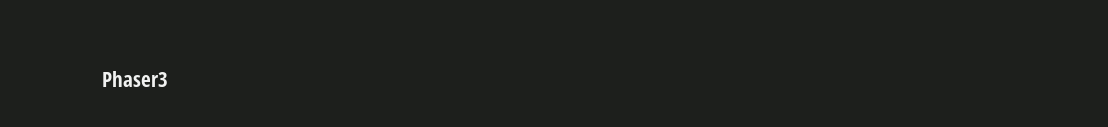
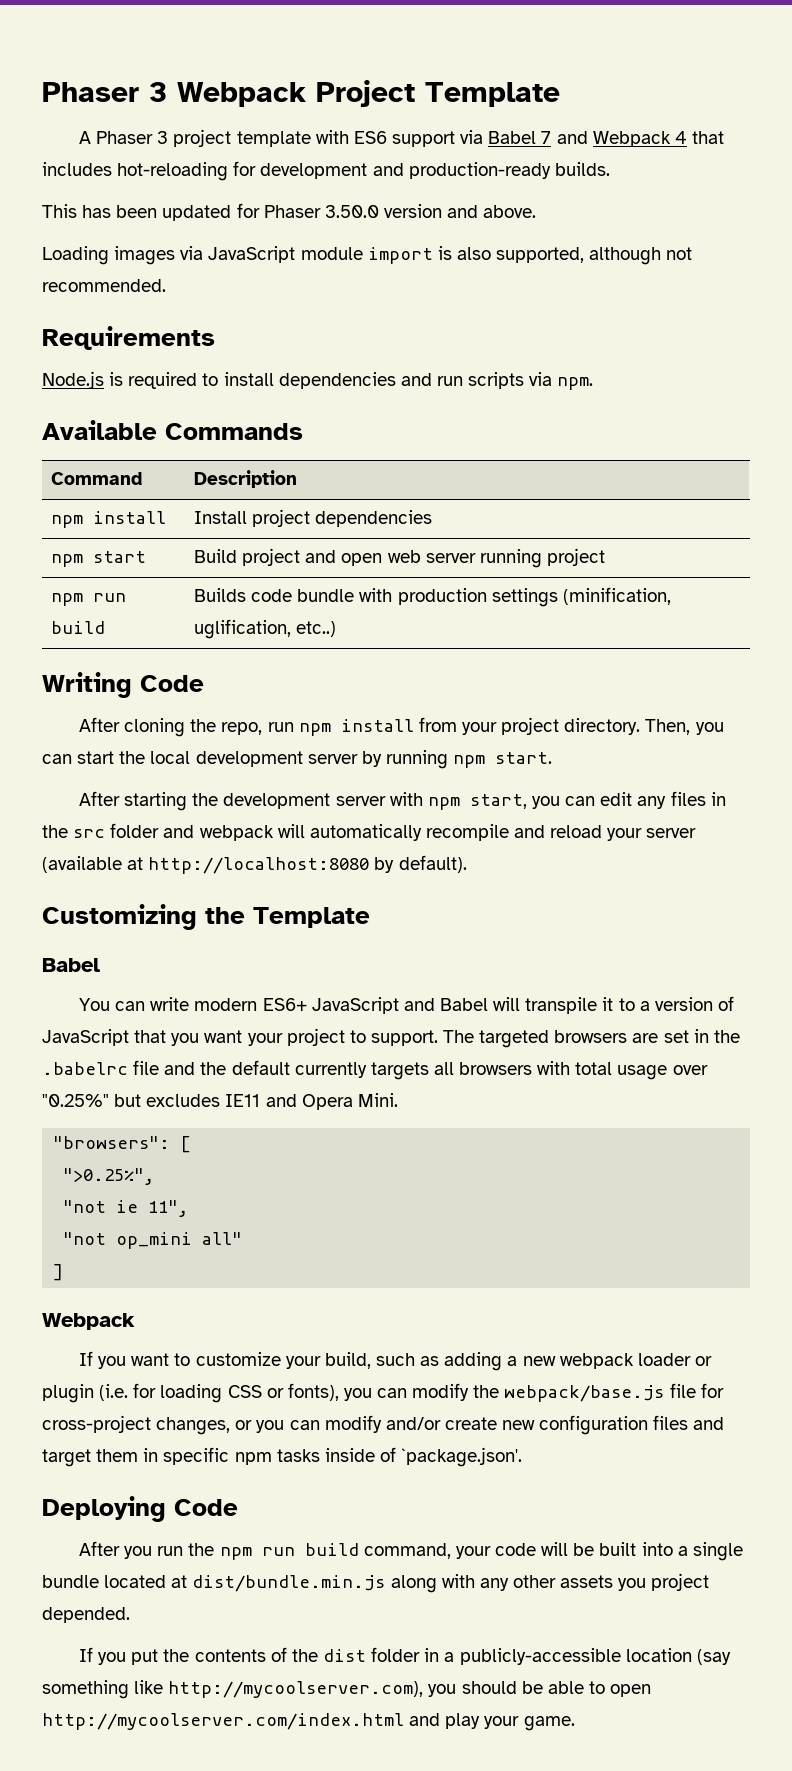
[102,71,168,87] Phaser3 -> [42,80,560,107] [79,129,724,147] [42,161,610,181] [42,203,537,221] [42,246,693,265] [42,279,166,292] [42,326,215,350] [42,371,594,390] [42,420,303,440] [51,472,143,485] [194,470,298,488] [51,511,167,528] [194,509,433,527] [51,551,147,567] [194,548,605,568] [51,593,127,606] [51,621,106,634] [194,587,671,607] [194,619,337,639] [42,672,204,698] [79,717,724,737] [42,750,553,769] [79,791,726,811] [42,823,697,841] [42,855,467,874] [42,904,370,930] [42,958,100,972] [79,996,734,1014] [42,1028,740,1048] [42,1060,708,1080] [42,1093,398,1110] [53,1136,192,1153] [63,1168,155,1185] [63,1200,189,1217] [63,1232,243,1249] [53,1264,64,1281] [42,1313,135,1330] [79,1351,712,1371] [42,1383,724,1403] [42,1415,725,1435] [42,1447,523,1467] [42,1496,238,1522] [79,1541,743,1561] [42,1573,710,1593] [42,1607,130,1623] [79,1647,731,1665] [42,1680,652,1699] [42,1713,575,1731] Phaser 3 Webpack Project Template // A Phaser 3 project template with ES6 support via Babel 7 and Webpack 4 that includes hot-reloading for development and production-ready builds. // This has been updated for Phaser 3.50.0 version and above. // Loading images via JavaScript module import is also supported, although not recommended. // Requirements // Node.js is required to install dependencies and run scripts via npm. // Available Commands // Command | Description // npm install | Install project dependencies // npm start | Build project and open web server running project // npm run build | Builds code bundle with production settings (minification, uglification, etc..) // Writing Code // After cloning the repo, run npm install from your project directory. Then, you can start the local development server by running npm start. // After starting the development server with npm start, you can edit any files in the src folder and webpack will automatically recompile and reload your server (available at http://localhost:8080 by default). // Customizing the Template // Babel // You can write modern ES6+ JavaScript and Babel will transpile it to a version of JavaScript that you want your project to support. The targeted browsers are set in the .babelrc file and the default currently targets all browsers with total usage over "0.25%" but excludes IE11 and Opera Mini. // "browsers": [ // ">0.25%", // "not ie 11", // "not op_mini all" // ] // Webpack // If you want to customize your build, such as adding a new webpack loader or plugin (i.e. for loading CSS or fonts), you can modify the webpack/base.js file for cross-project changes, or you can modify and/or create new configuration files and target them in specific npm tasks inside of `package.json'. // Deploying Code // After you run the npm run build command, your code will be built into a single bundle located at dist/bundle.min.js along with any other assets you project depended. // If you put the contents of the dist folder in a publicly-accessible location (say something like http://mycoolserver.com), you should be able to open http://mycoolserver.com/index.html and play your game.

